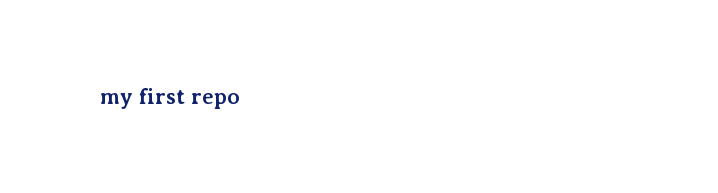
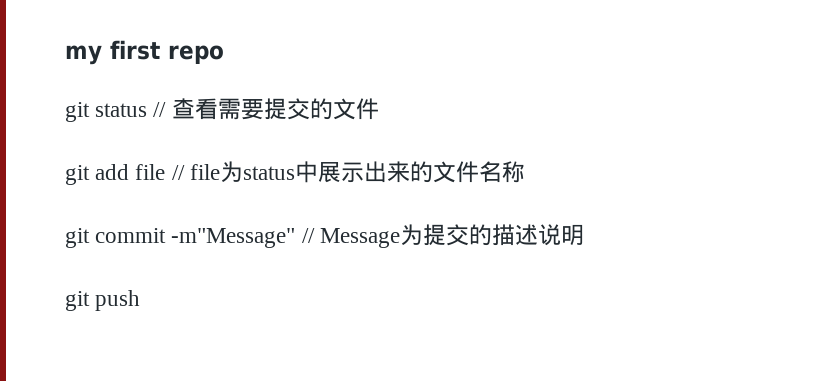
(240, 101) none -> [65,98,379,122] [65,161,525,185] [65,224,584,248] [65,290,141,311] // git status // 查看需要提交的文件 // git add file // file为status中展示出来的文件名称 // git commit -m"Message" // Message为提交的描述说明 // git push

